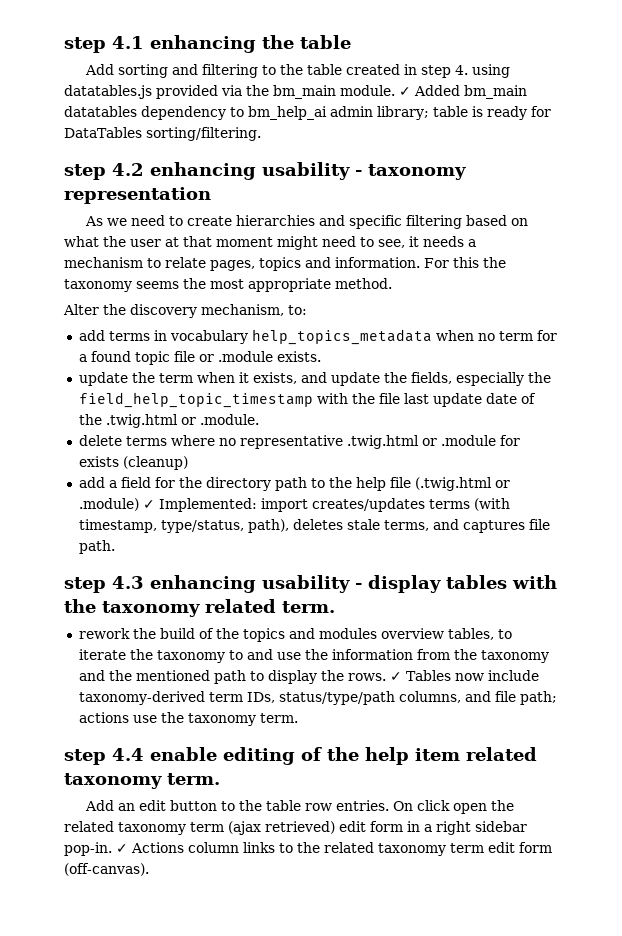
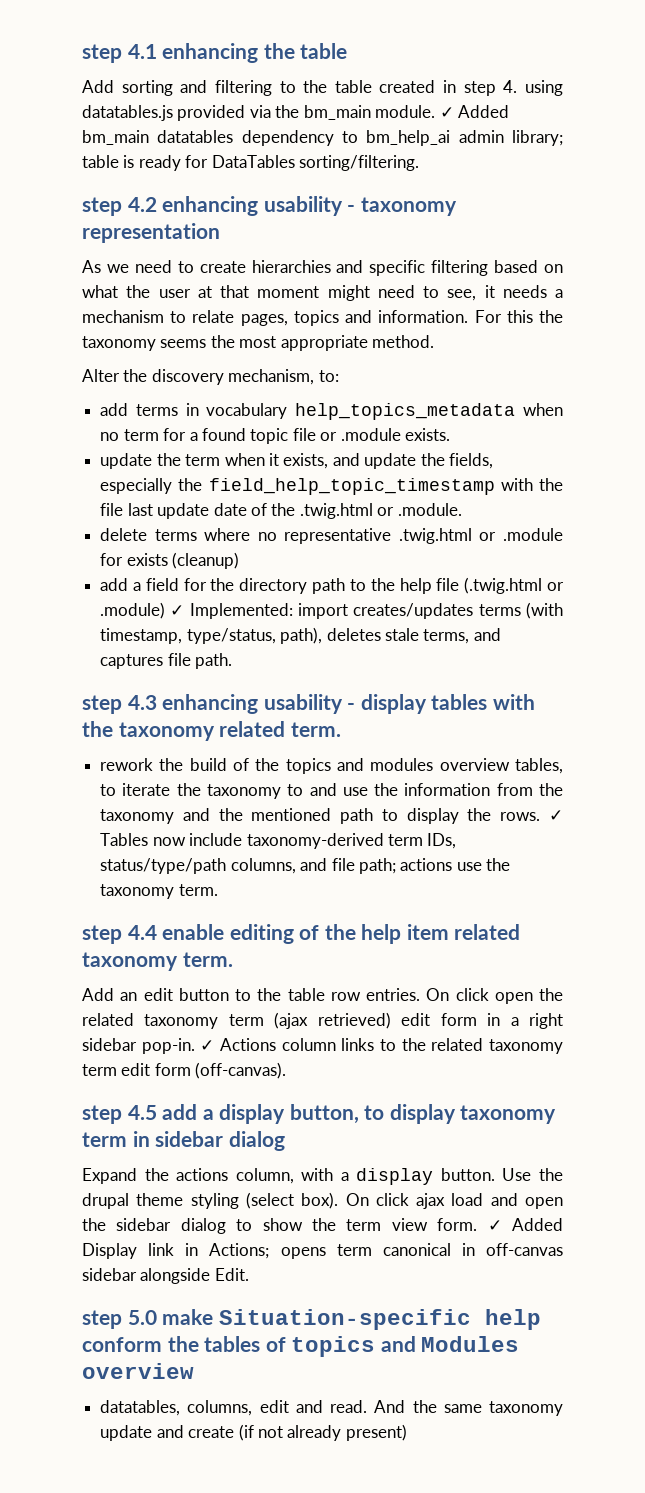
(149, 869) none -> [82,1104,557,1124] [82,1131,285,1151] [82,1168,563,1185] [82,1192,564,1209] [82,1218,563,1234] [82,1243,563,1259] [82,1268,249,1284] [82,1309,541,1330] [82,1336,520,1357] [82,1363,194,1379] [100,1400,563,1416] [100,1424,407,1441] // step 4.5 add a display button, to display taxonomy term in sidebar dialog // Expand the actions column, with a display button. Use the drupal theme styling (select box). On click ajax load and open the sidebar dialog to show the term view form. ✓ Added Display link in Actions; opens term canonical in off-canvas sidebar alongside Edit. // step 5.0 make Situation-specific help conform the tables of topics and Modules overview // datatables, columns, edit and read. And the same taxonomy update and create (if not already present)

